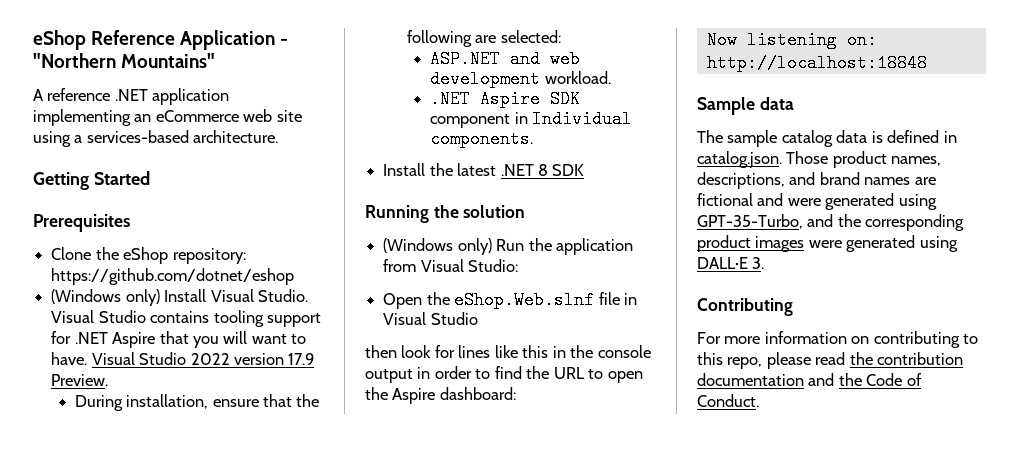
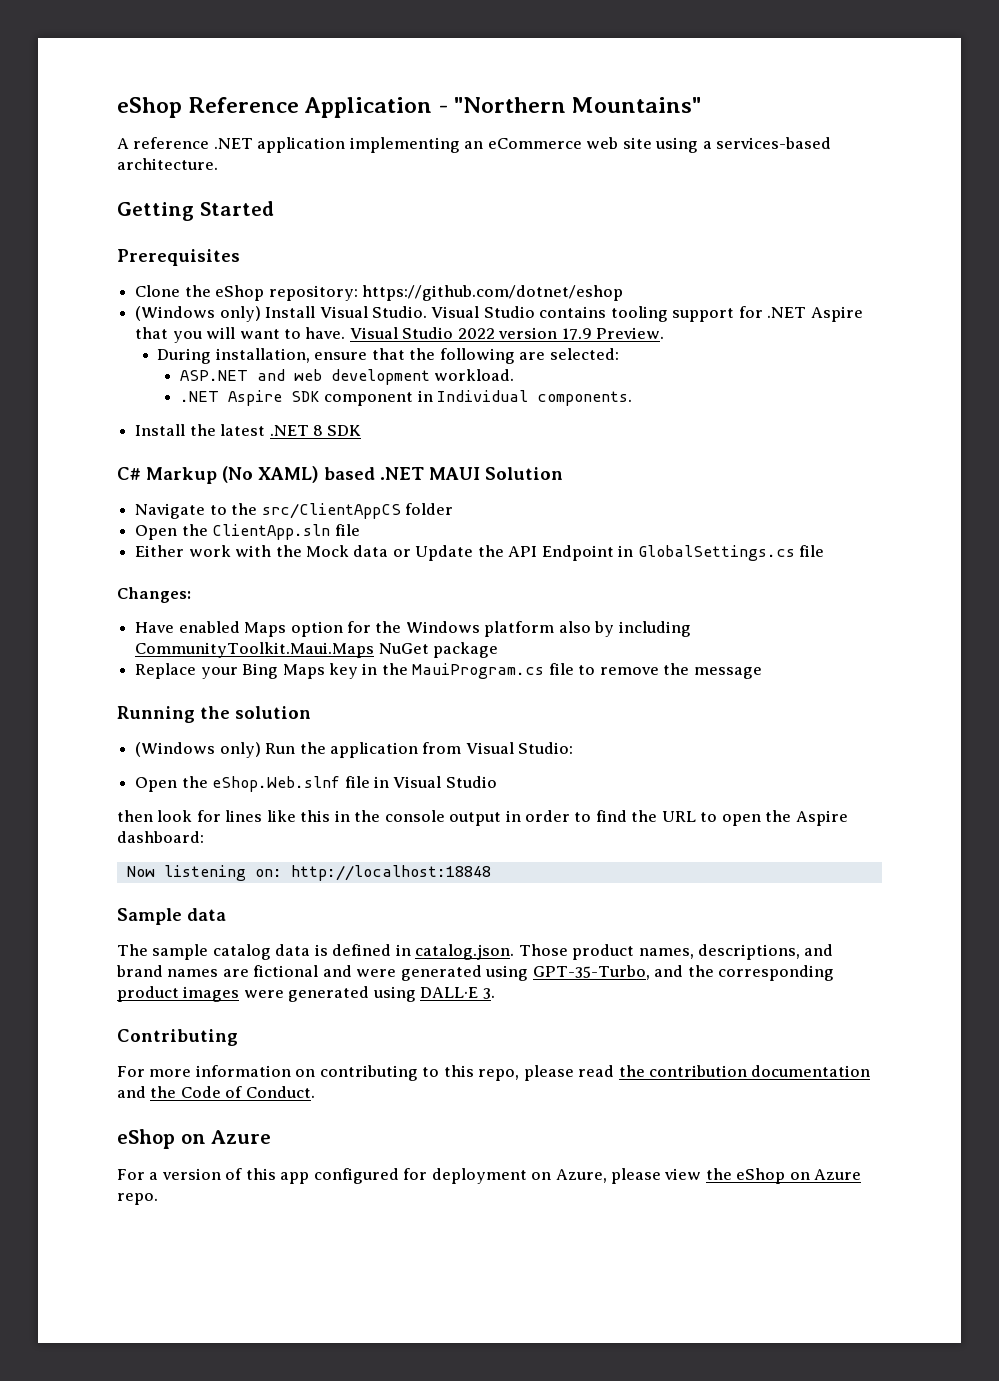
(585, 170) none -> [117,466,563,484] [135,503,453,519] [135,524,360,540] [135,545,825,561] [117,587,191,603] [135,621,691,637] [135,642,499,658] [135,663,762,679] // C# Markup (No XAML) based .NET MAUI Solution // Navigate to the src/ClientAppCS folder // Open the ClientApp.sln file // Either work with the Mock data or Update the API Endpoint in GlobalSettings.cs file // Changes: // Have enabled Maps option for the Windows platform also by including CommunityToolkit.Maui.Maps NuGet package // Replace your Bing Maps key in the MauiProgram.cs file to remove the message
(759, 400) none -> [117,1129,272,1149] [117,1168,862,1184] [117,1193,158,1205] // eShop on Azure // For a version of this app configured for deployment on Azure, please view the eShop on Azure repo.

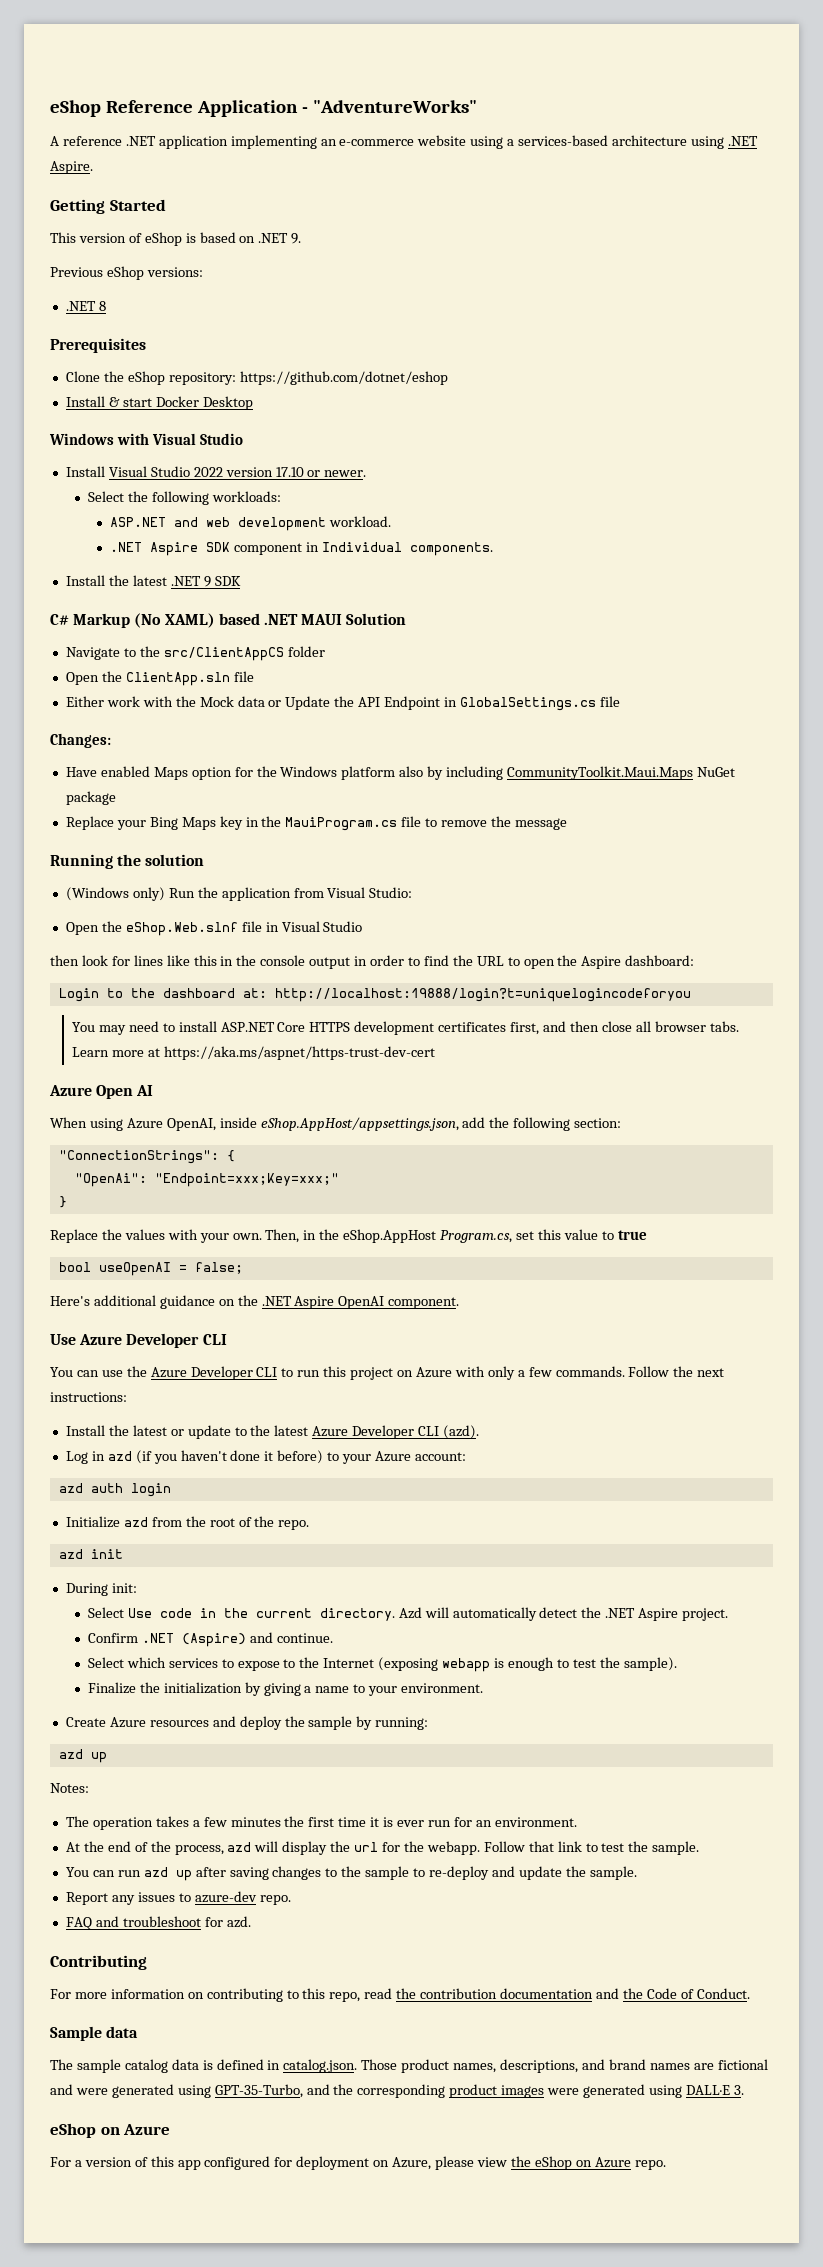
[453,97,702,113] "Northern Mountains" -> [312,100,477,113] "AdventureWorks"
[487,137,832,153] [117,158,218,170] [117,201,274,221] eCommerce web site using a services-based architecture. // Getting Started -> [339,135,758,149] [50,161,93,174] [50,199,166,214] [50,232,302,246] [50,266,203,280] [65,301,106,311] e-commerce website using a services-based architecture using .NET Aspire. // Getting Started // This version of eShop is based on .NET 9. // Previous eShop versions: // .NET 8
[135,306,863,322] [135,327,665,343] [157,348,619,364] (Windows only) Install Visual Studio. Visual Studio contains tooling support for .NET Aspire that you will want to have. Visual Studio 2022 version 17.9 Preview. // During installation, ensure that the following are selected: -> [65,396,253,410] [49,433,243,445] [65,466,367,477] [87,491,281,505] Install & start Docker Desktop // Windows with Visual Studio // Install Visual Studio 2022 version 17.10 or newer. // Select the following workloads:
[312,425,323,436] 8 -> [203,576,211,587] 9
[126,865,491,881] Now listening on: http://localhost:18848 -> [58,988,691,1002] [71,1021,739,1035] [71,1046,435,1060] [49,1085,154,1099] [50,1117,622,1131] [58,1150,235,1164] [74,1173,339,1187] [58,1196,67,1208] [50,1229,647,1243] [58,1262,243,1276] [50,1295,460,1309] [50,1333,227,1348] [50,1366,725,1380] [50,1392,127,1402] [65,1425,480,1439] [65,1450,466,1464] [58,1483,171,1497] [65,1516,310,1530] [58,1549,123,1559] [65,1583,137,1596] [87,1607,729,1621] [87,1632,333,1647] [87,1657,677,1672] [87,1682,484,1696] [65,1716,429,1730] [58,1749,107,1763] [50,1783,89,1793] [65,1816,577,1830] [65,1841,700,1855] [65,1866,637,1881] [65,1891,291,1905] [65,1916,251,1930] [50,1955,147,1970] [50,1988,750,2002] Login to the dashboard at: http://localhost:19888/login?t=uniquelogincodeforyou // You may need to install ASP.NET Core HTTPS development certificates first, and then close all browser tabs. Learn more at https://aka.ms/aspnet/https-trust-dev-cert // Azure Open AI // When using Azure OpenAI, inside eShop.AppHost/appsettings.json, add the following section: // "ConnectionStrings": { // "OpenAi": "Endpoint=xxx;Key=xxx;" // } // Replace the values with your own. Then, in the eShop.AppHost Program.cs, set this value to true // bool useOpenAI = false; // Here's additional guidance on the .NET Aspire OpenAI component. // Use Azure Developer CLI // You can use the Azure Developer CLI to run this project on Azure with only a few commands. Follow the next instructions: // Install the latest or update to the latest Azure Developer CLI (azd). // Log in azd (if you haven't done it before) to your Azure account: // azd auth login // Initialize azd from the root of the repo. // azd init // During init: // Select Use code in the current directory. Azd will automatically detect the .NET Aspire project. // Confirm .NET (Aspire) and continue. // Select which services to expose to the Internet (exposing webapp is enough to test the sample). // Finalize the initialization by giving a name to your environment. // Create Azure resources and deploy the sample by running: // azd up // Notes: // The operation takes a few minutes the first time it is ever run for an environment. // At the end of the process, azd will display the url for the webapp. Follow that link to test the sample. // You can run azd up after saving changes to the sample to re-deploy and update the sample. // Report any issues to azure-dev repo. // FAQ and troubleshoot for azd. // Contributing // For more information on contributing to this repo, read the contribution documentation and the Code of Conduct.
[117,1029,238,1046] [117,1065,871,1081] [117,1086,315,1098] // Contributing // For more information on contributing to this repo, please read the contribution documentation and the Code of Conduct. -> (744, 2090) none

